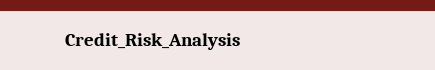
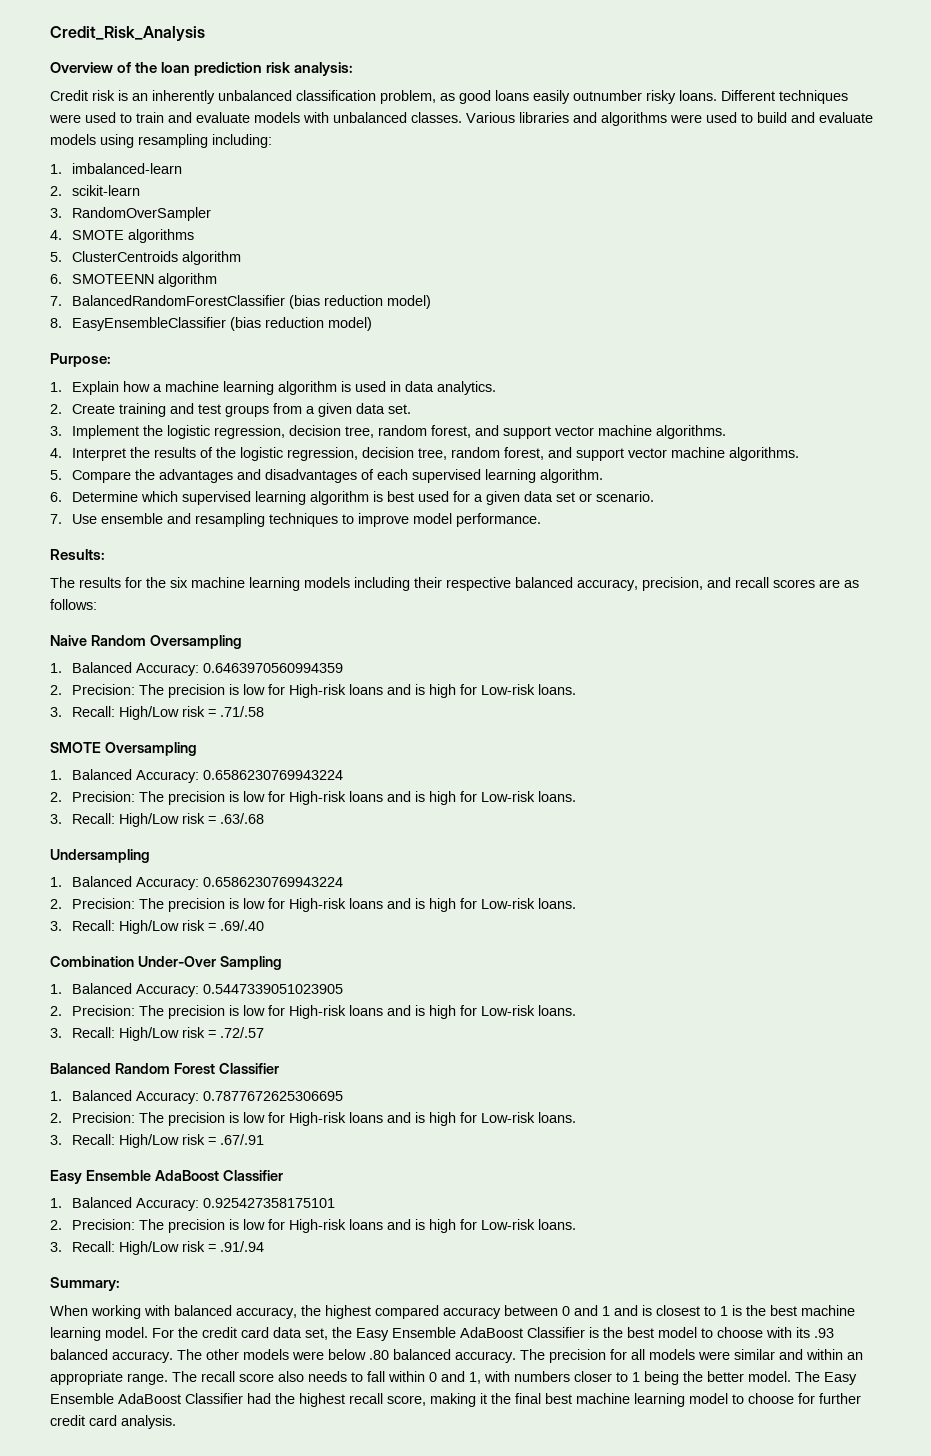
(240, 41) none -> [50,62,354,76] [50,90,848,104] [49,112,873,126] [50,134,272,148] [50,163,182,174] [50,185,140,196] [50,207,211,221] [50,229,194,243] [50,251,241,265] [50,273,217,287] [50,295,431,309] [50,317,372,331] [50,353,111,367] [50,381,496,395] [50,403,411,417] [50,425,726,439] [50,447,799,461] [50,469,603,483] [50,491,654,505] [50,513,541,527] [50,549,105,560] [50,577,859,591] [50,599,97,610] [50,635,242,649] [50,662,343,676] [50,684,576,698] [50,706,264,720] [50,742,197,756] [50,769,343,783] [50,791,576,805] [50,813,264,827] [50,849,150,863] [50,876,343,890] [50,898,576,912] [50,920,264,934] [50,956,282,970] [50,983,343,997] [50,1005,576,1019] [50,1027,264,1041] [50,1063,279,1074] [50,1090,343,1104] [50,1112,576,1126] [50,1134,264,1148] [50,1170,283,1184] [50,1197,335,1211] [50,1219,576,1233] [50,1241,264,1255] [50,1277,120,1291] [50,1305,855,1319] [50,1327,834,1341] [50,1349,863,1363] [50,1371,857,1385] [50,1393,861,1407] [50,1415,176,1429] // Overview of the loan prediction risk analysis: // Credit risk is an inherently unbalanced classification problem, as good loans easily outnumber risky loans. Different techniques were used to train and evaluate models with unbalanced classes. Various libraries and algorithms were used to build and evaluate models using resampling including: // 1. imbalanced-learn // 2. scikit-learn // 3. RandomOverSampler // 4. SMOTE algorithms // 5. ClusterCentroids algorithm // 6. SMOTEENN algorithm // 7. BalancedRandomForestClassifier (bias reduction model) // 8. EasyEnsembleClassifier (bias reduction model) // Purpose: // 1. Explain how a machine learning algorithm is used in data analytics. // 2. Create training and test groups from a given data set. // 3. Implement the logistic regression, decision tree, random forest, and support vector machine algorithms. // 4. Interpret the results of the logistic regression, decision tree, random forest, and support vector machine algorithms. // 5. Compare the advantages and disadvantages of each supervised learning algorithm. // 6. Determine which supervised learning algorithm is best used for a given data set or scenario. // 7. Use ensemble and resampling techniques to improve model performance. // Results: // The results for the six machine learning models including their respective balanced accuracy, precision, and recall scores are as follows: // Naive Random Oversampling // 1. Balanced Accuracy: 0.6463970560994359 // 2. Precision: The precision is low for High-risk loans and is high for Low-risk loans. // 3. Recall: High/Low risk = .71/.58 // SMOTE Oversampling // 1. Balanced Accuracy: 0.6586230769943224 // 2. Precision: The precision is low for High-risk loans and is high for Low-risk loans. // 3. Recall: High/Low risk = .63/.68 // Undersampling // 1. Balanced Accuracy: 0.6586230769943224 // 2. Precision: The precision is low for High-risk loans and is high for Low-risk loans. // 3. Recall: High/Low risk = .69/.40 // Combination Under-Over Sampling // 1. Balanced Accuracy: 0.5447339051023905 // 2. Precision: The precision is low for High-risk loans and is high for Low-risk loans. // 3. Recall: High/Low risk = .72/.57 // Balanced Random Forest Classifier // 1. Balanced Accuracy: 0.7877672625306695 // 2. Precision: The precision is low for High-risk loans and is high for Low-risk loans. // 3. Recall: High/Low risk = .67/.91 // Easy Ensemble AdaBoost Classifier // 1. Balanced Accuracy: 0.925427358175101 // 2. Precision: The precision is low for High-risk loans and is high for Low-risk loans. // 3. Recall: High/Low risk = .91/.94 // Summary: // When working with balanced accuracy, the highest compared accuracy between 0 and 1 and is closest to 1 is the best machine learning model. For the credit card data set, the Easy Ensemble AdaBoost Classifier is the best model to choose with its .93 balanced accuracy. The other models were below .80 balanced accuracy. The precision for all models were similar and within an appropriate range. The recall score also needs to fall within 0 and 1, with numbers closer to 1 being the better model. The Easy Ensemble AdaBoost Classifier had the highest recall score, making it the final best machine learning model to choose for further credit card analysis.

